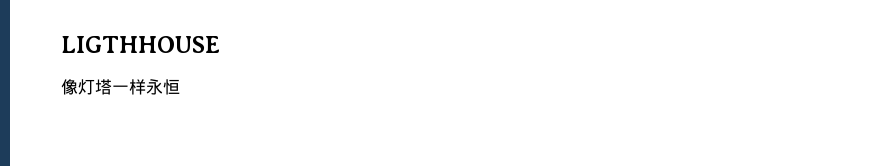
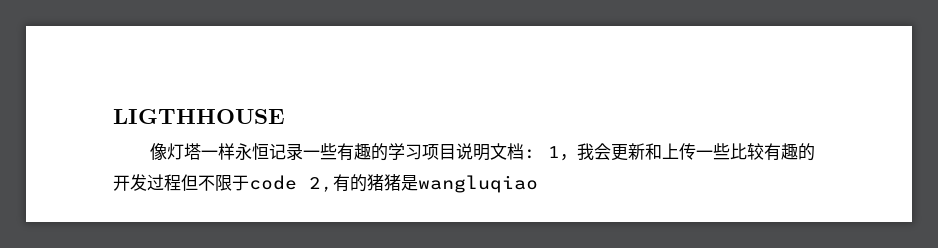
(180, 87) none -> [269,143,816,161] [113,174,538,193] 记录一些有趣的学习项目说明文档: 1，我会更新和上传一些比较有趣的开发过程但不限于code 2,有的猪猪是wangluqiao

